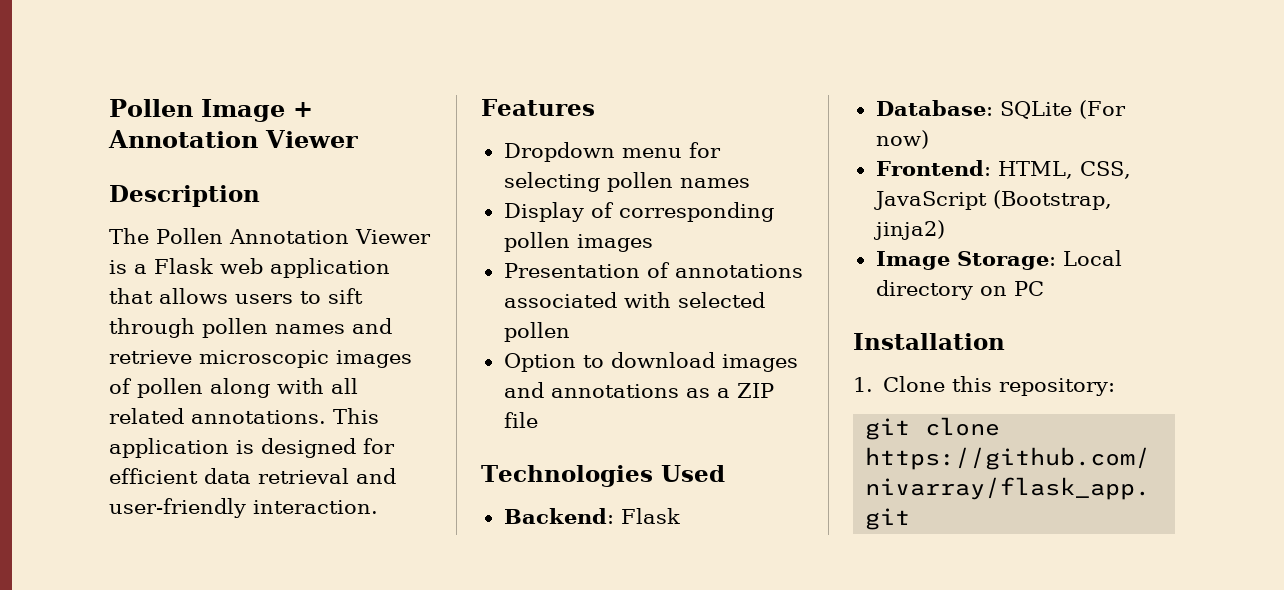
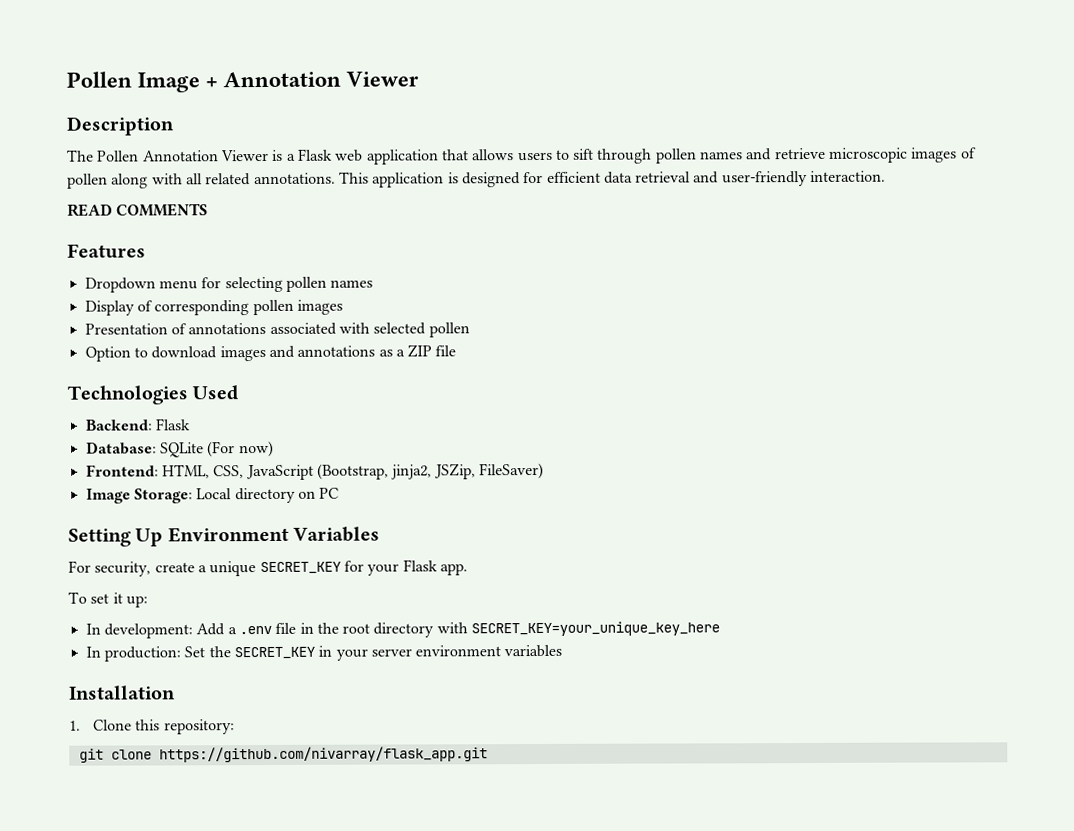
(378, 507) none -> [67,203,209,217] // READ COMMENTS
[872,220,945,240] jinja2) -> [391,462,544,480] jinja2, JSZip, FileSaver)
(1044, 288) none -> [68,526,381,547] [68,559,468,577] [68,591,148,608] [85,621,721,639] [85,644,563,662] // Setting Up Environment Variables // For security, create a unique SECRET_KEY for your Flask app. // To set it up: // In development: Add a .env file in the root directory with SECRET_KEY=your_unique_key_here // In production: Set the SECRET_KEY in your server environment variables

